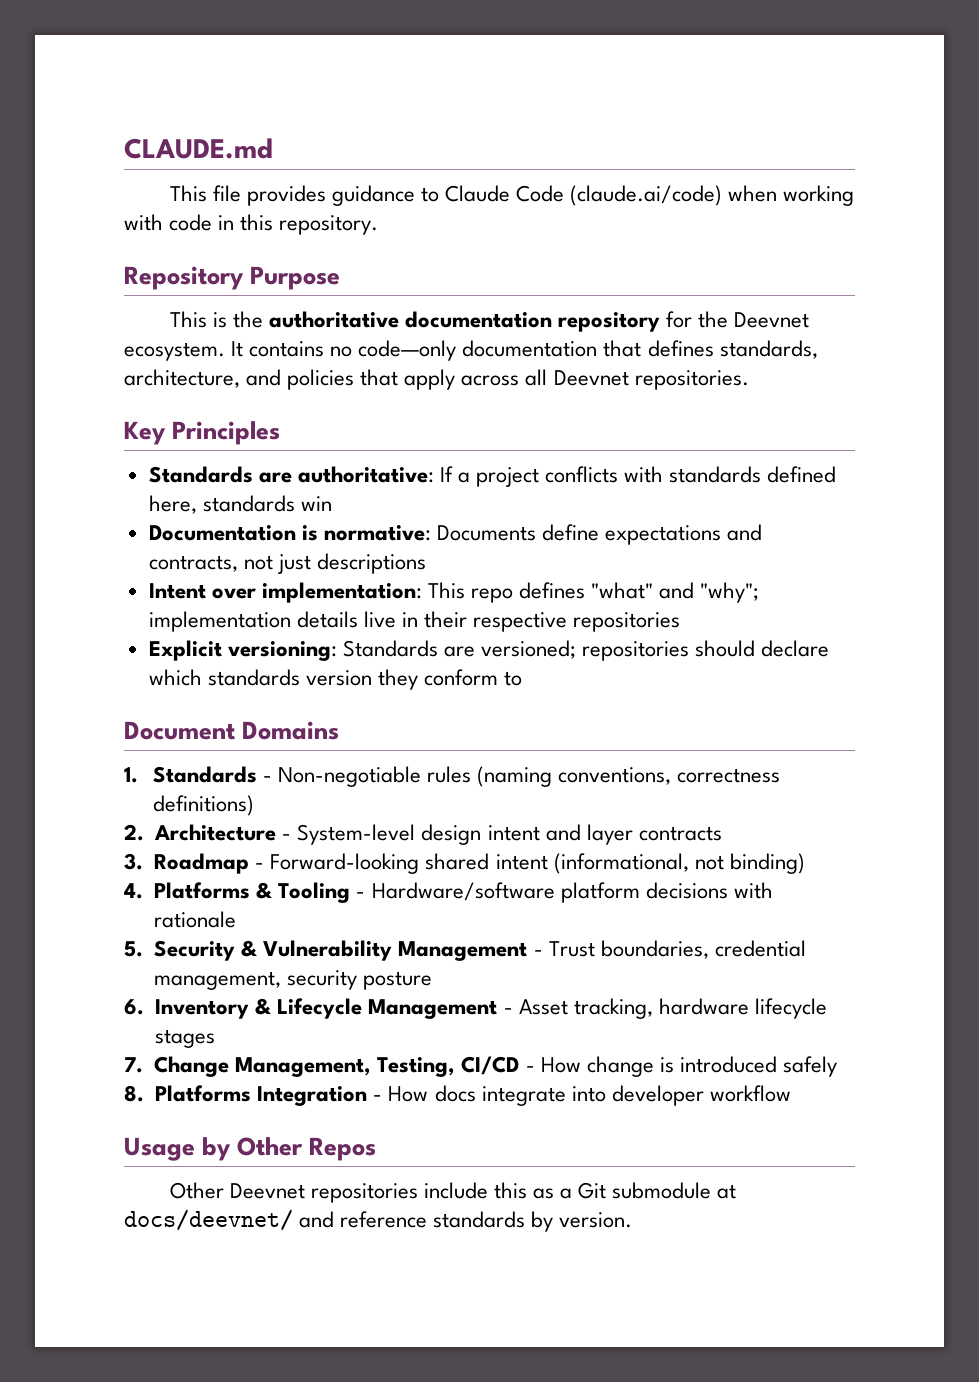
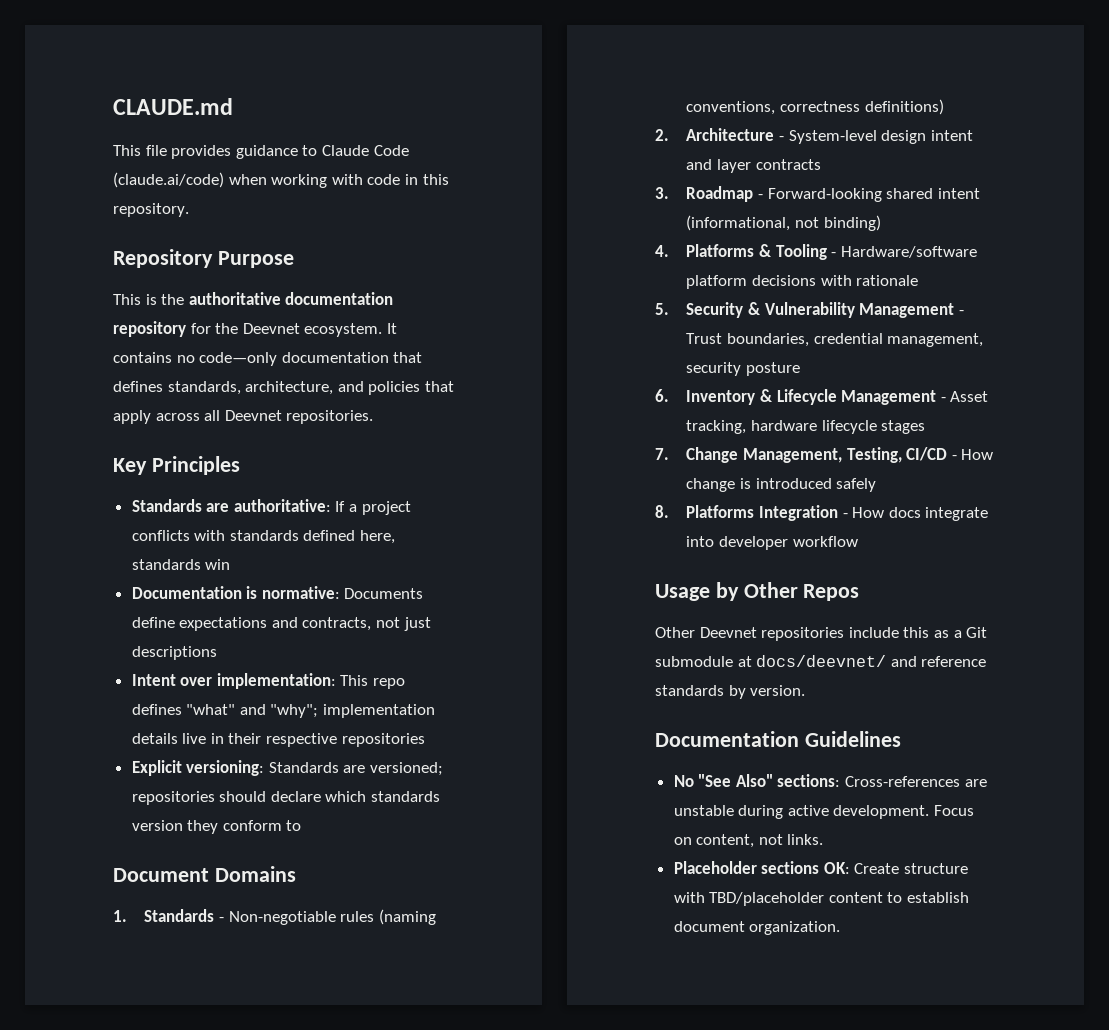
(633, 1220) none -> [655,731,901,747] [673,774,987,787] [673,805,975,819] [673,834,824,848] [673,861,969,874] [673,892,970,906] [673,921,841,935] // Documentation Guidelines // No "See Also" sections: Cross-references are unstable during active development. Focus on content, not links. // Placeholder sections OK: Create structure with TBD/placeholder content to establish document organization.

